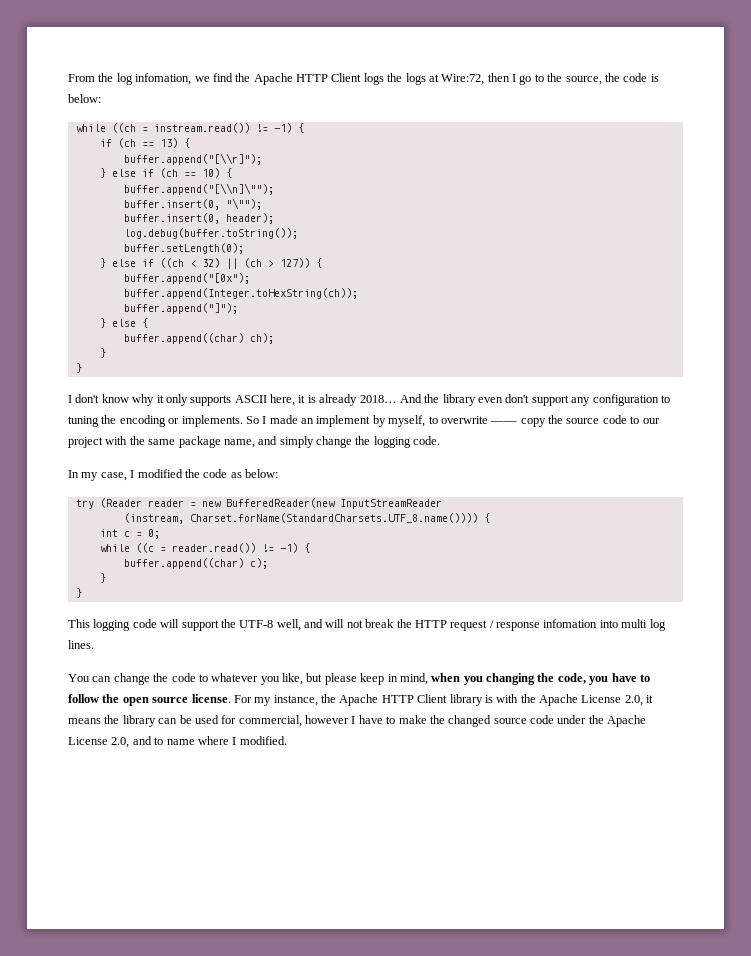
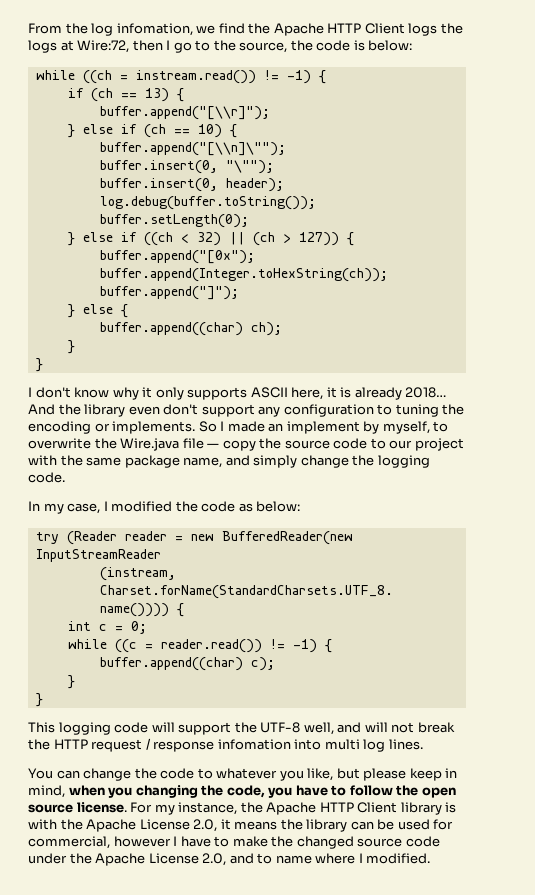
[490,421,518,424] —— -> [94,438,220,451] the Wire.java file —

